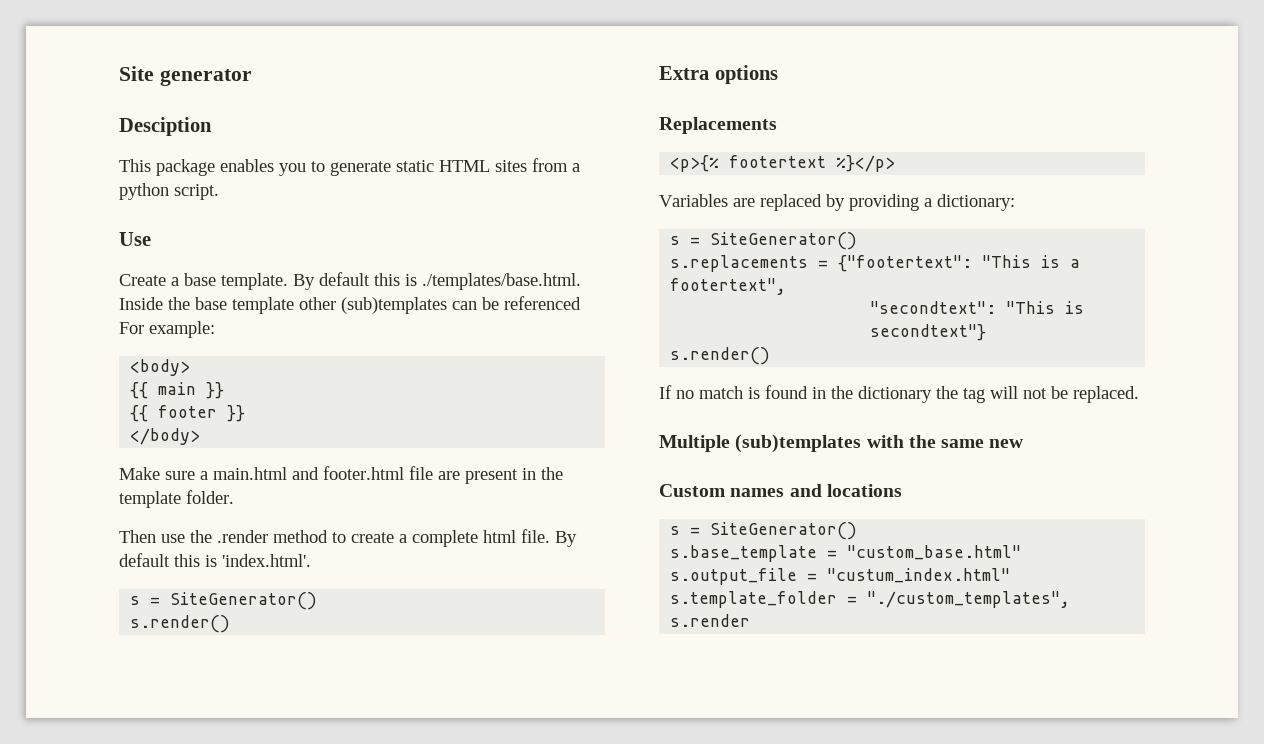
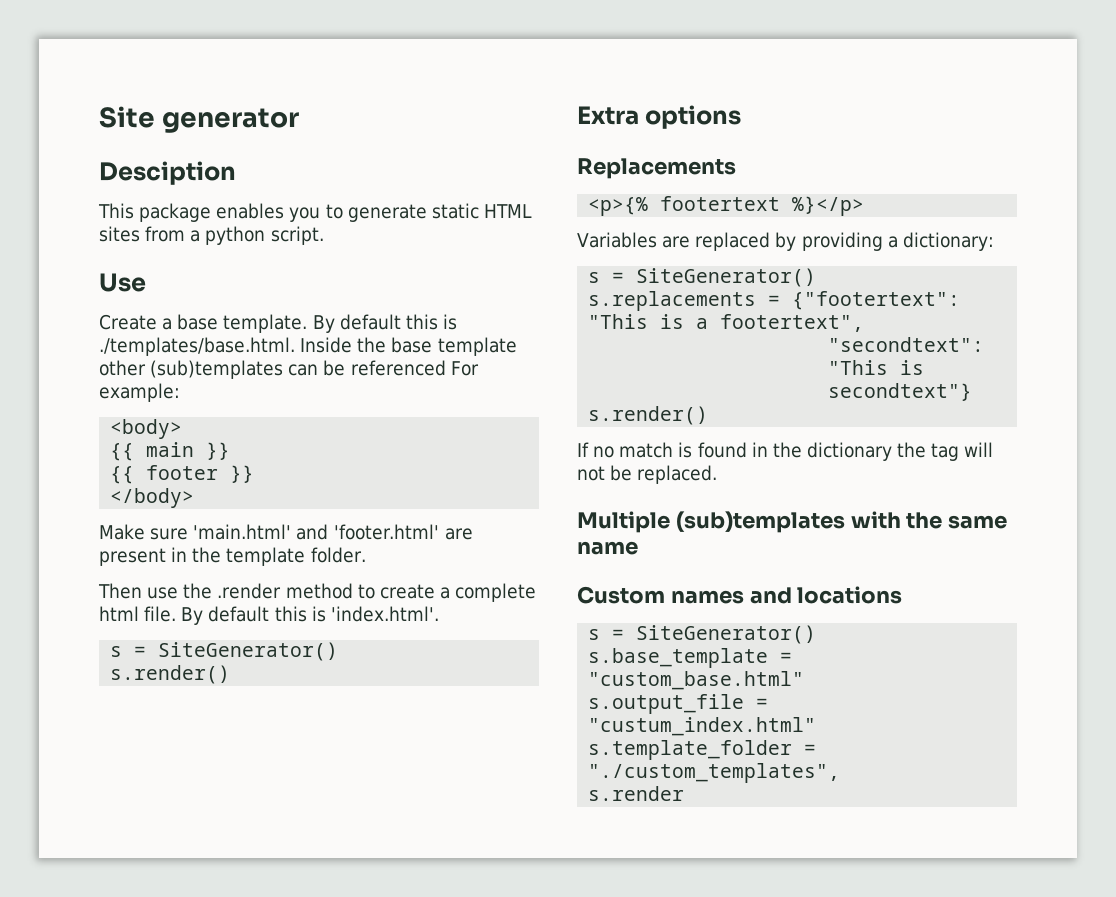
[200,466,433,480] a main.html and footer.html file -> [193,524,440,540] 'main.html' and 'footer.html'
[989,439,1024,448] new -> [577,541,638,555] name

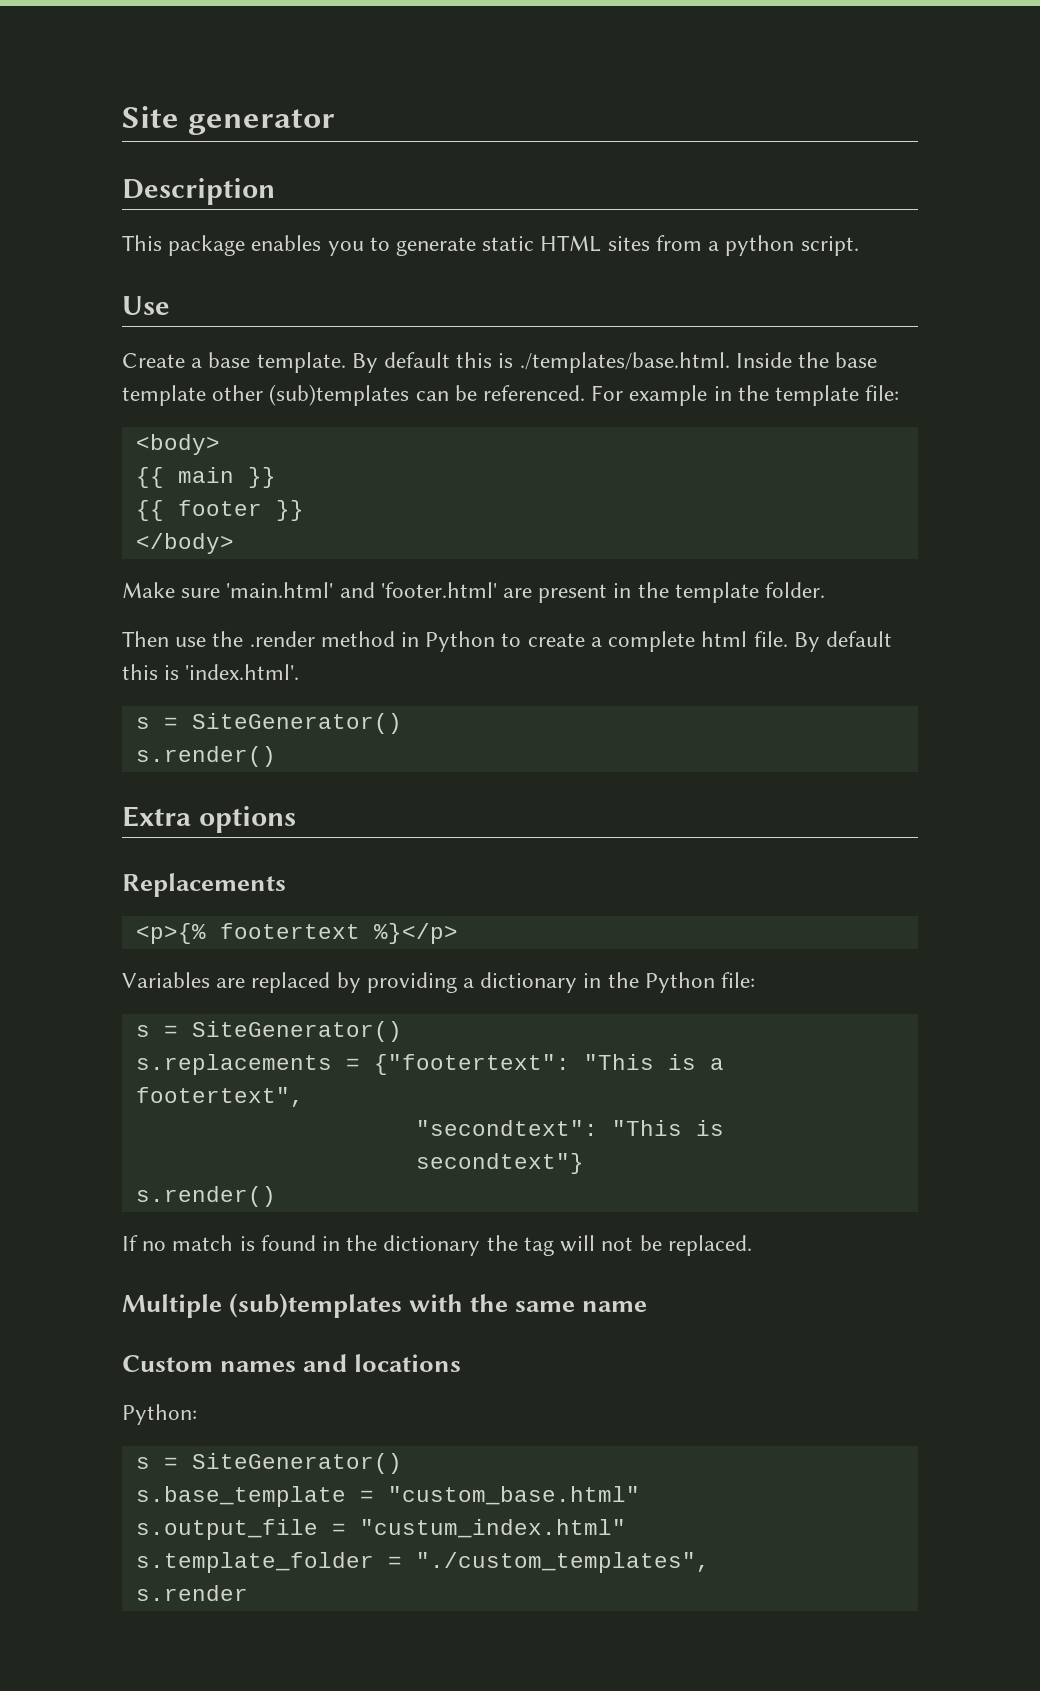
[99,161,236,185] Desciption -> [122,178,275,205] Description
[350,360,479,376] [99,383,180,402] referenced For example: -> [483,385,900,406] referenced. For example in the template file:
(353, 591) none -> [401,631,496,652] in Python
[902,232,994,251] dictionary: -> [480,972,756,993] dictionary in the Python file:
(903, 595) none -> [122,1404,197,1425] // Python:

